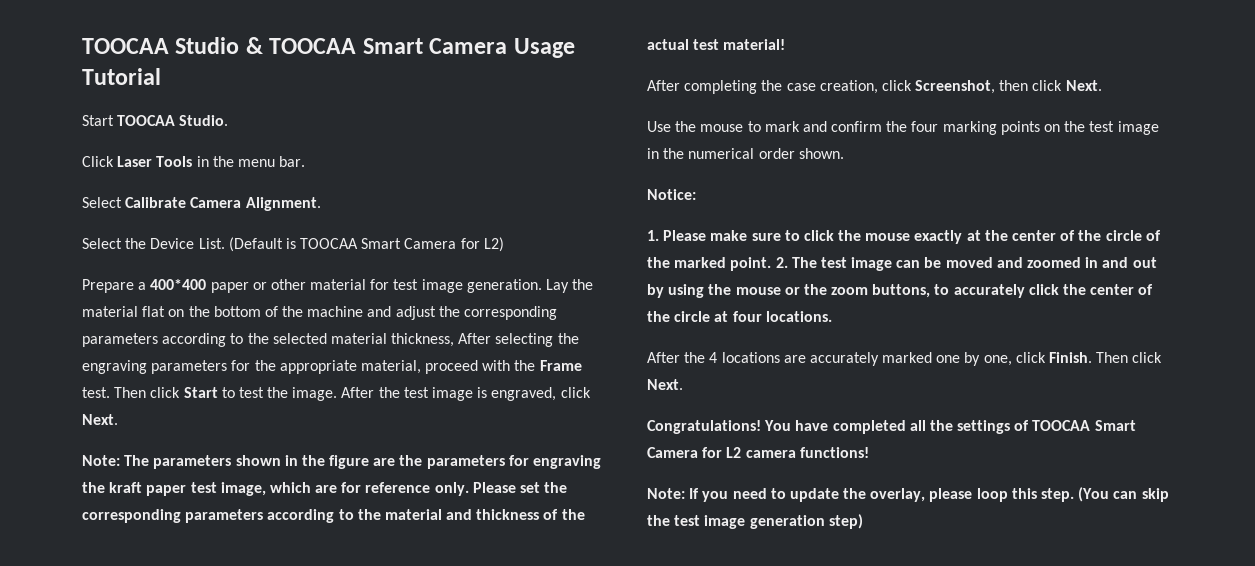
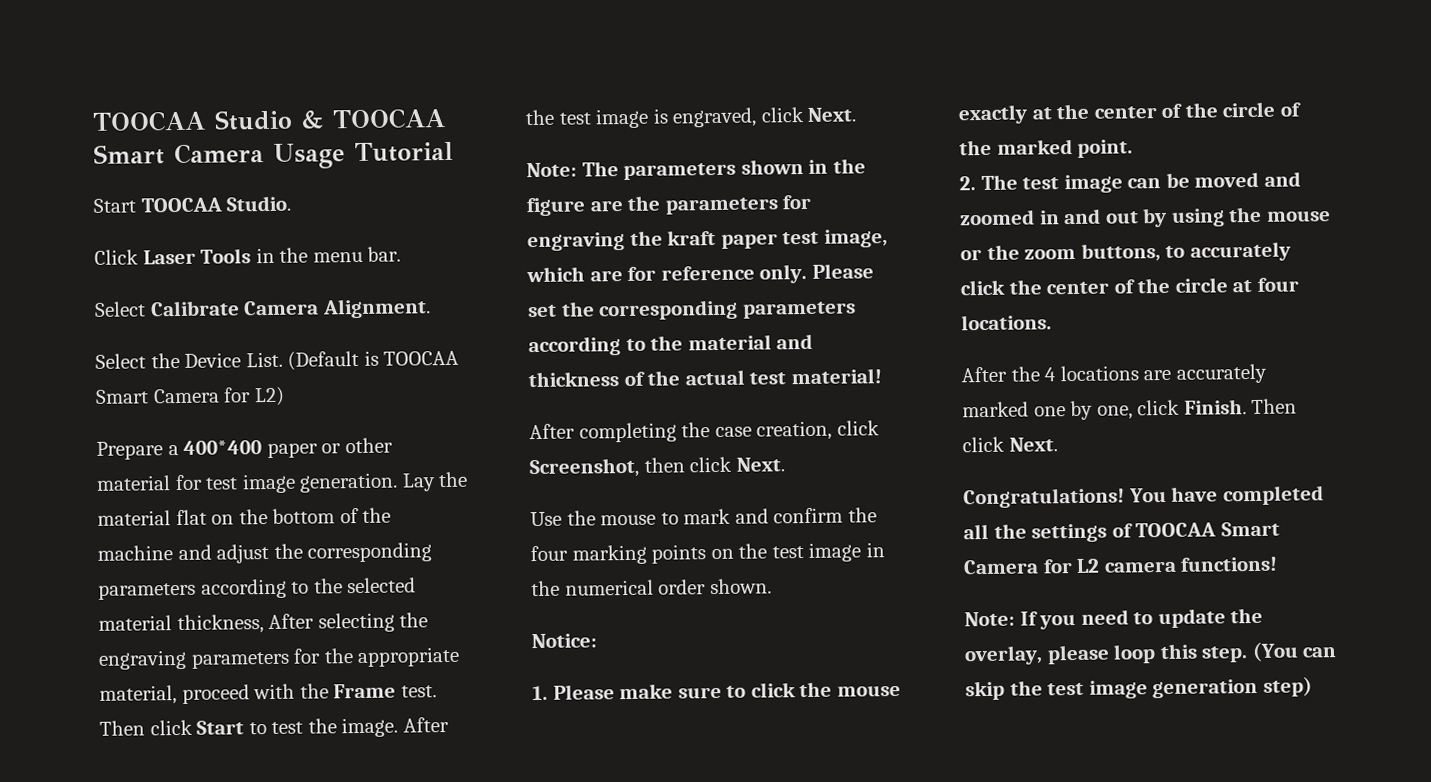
(772, 264) none -> (1134, 148) //

